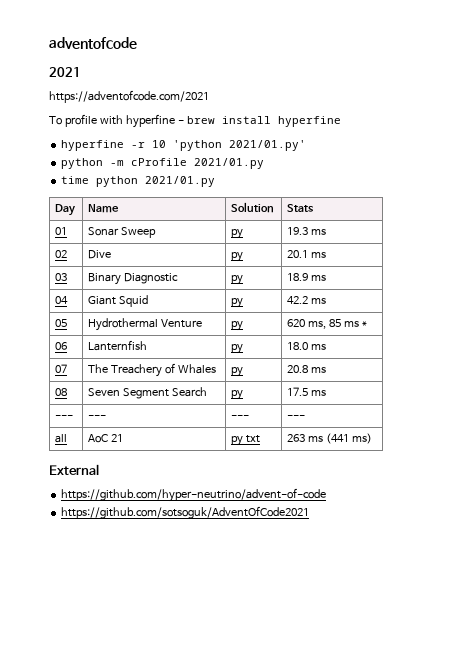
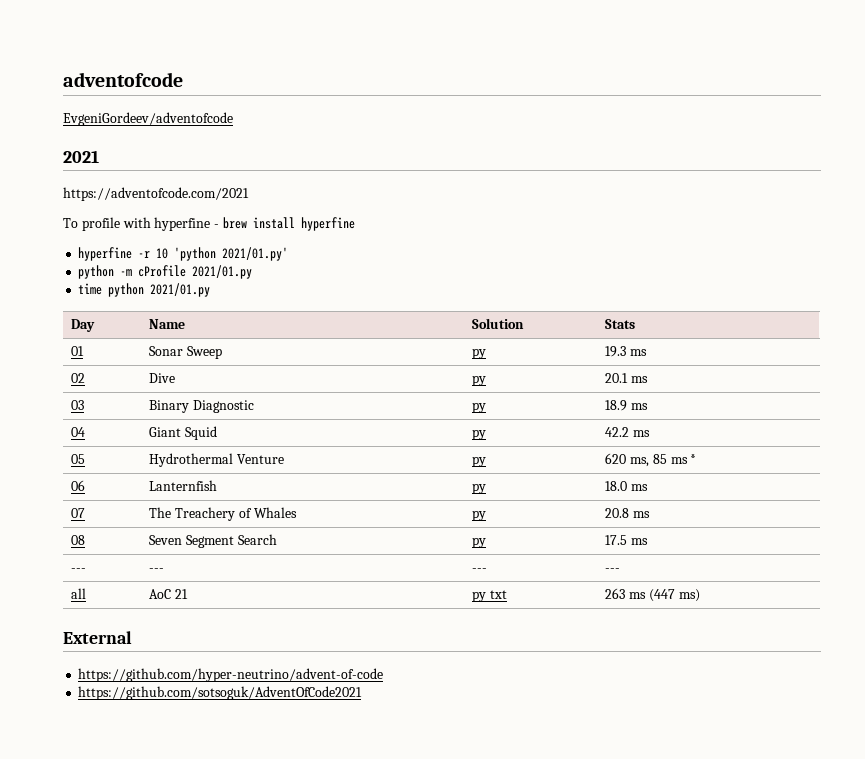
(137, 43) none -> [63,112,233,126] // EvgeniGordeev/adventofcode
[325,433,349,444] (441 -> [648,589,675,602] (447

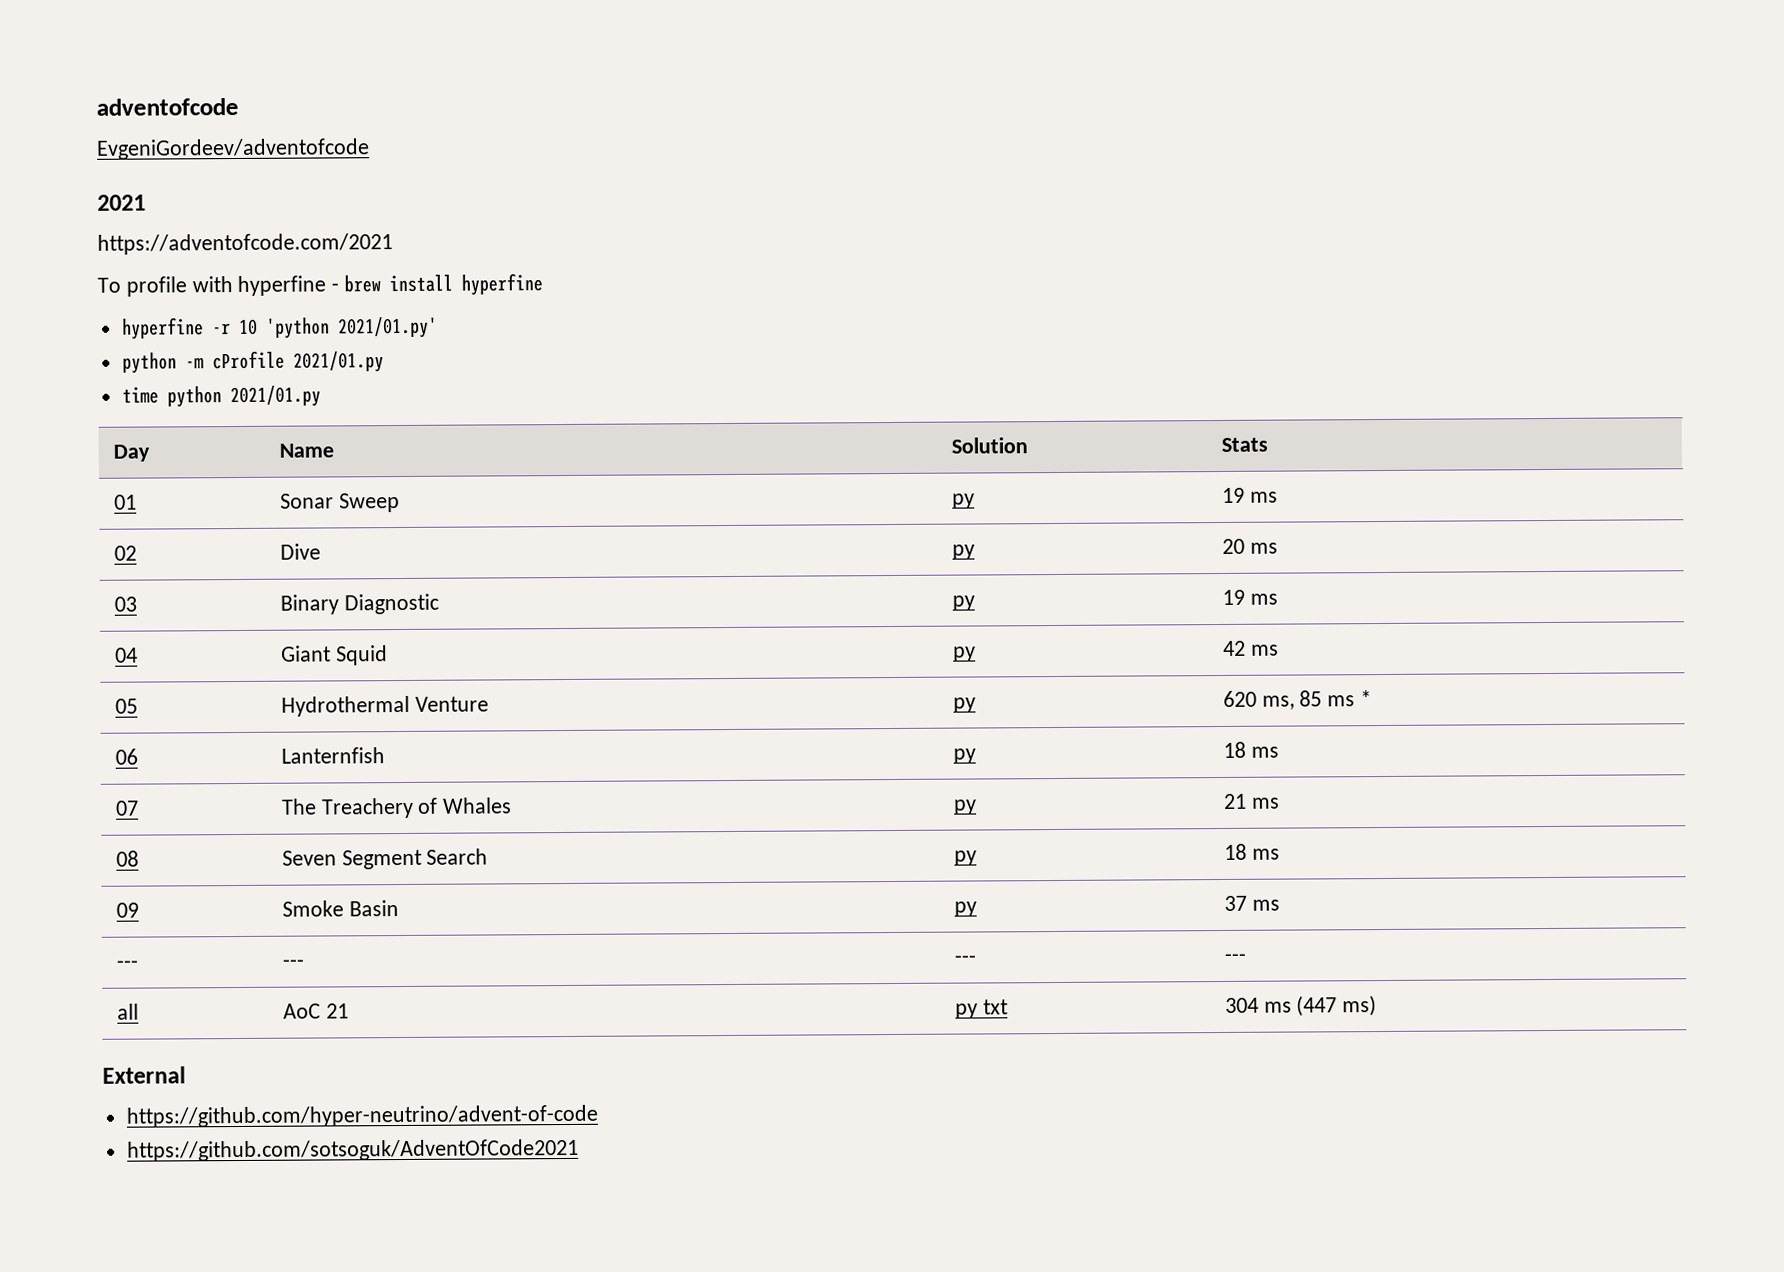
[605,346,627,357] 19.3 -> [1221,487,1245,503] 19
[605,373,629,383] 20.1 -> [1221,538,1245,554] 20
[605,400,628,411] 18.9 -> [1221,589,1245,605] 19
[605,427,630,437] 42.2 -> [1222,640,1246,656] 42
[605,481,628,491] 18.0 -> [1222,741,1246,758] 18
[605,508,630,518] 20.8 -> [1222,793,1247,809] 21
[605,535,628,545] 17.5 -> [1223,843,1280,860] [115,902,139,918] [281,900,399,917] [953,901,977,917] [1223,895,1247,911] 18 ms // 09 | Smoke Basin | py | 37
[605,588,626,599] 263 -> [1224,997,1259,1013] 304

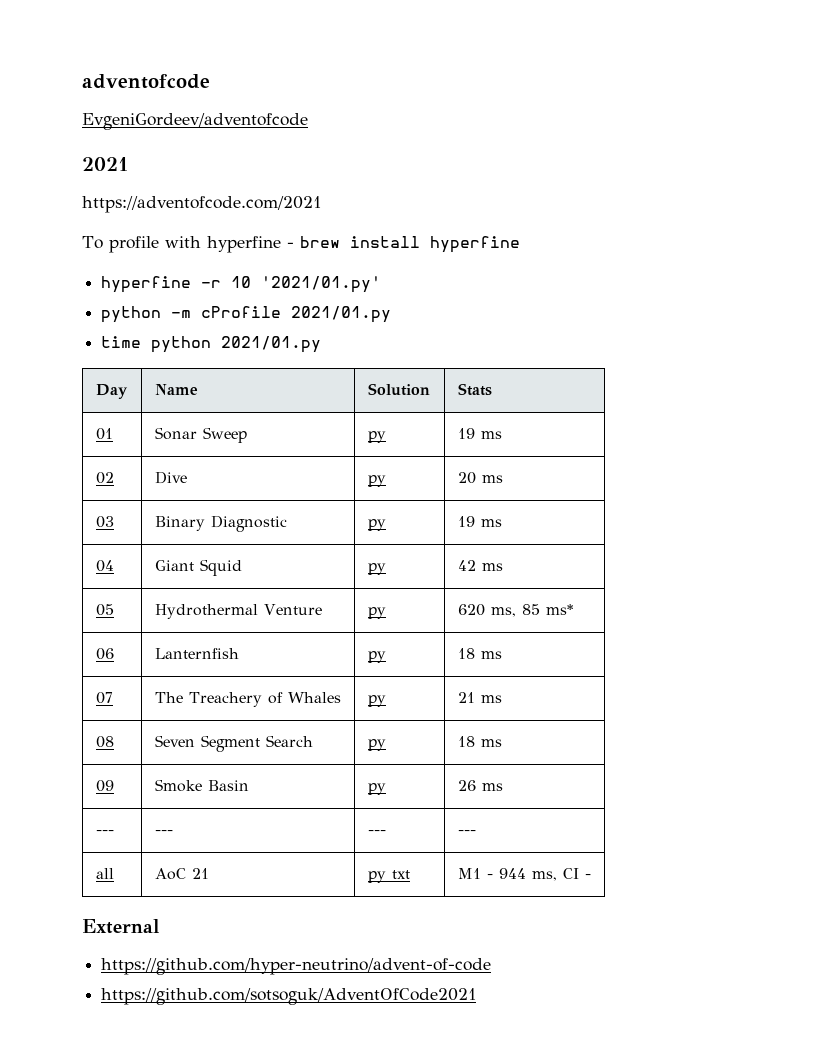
[265,316,438,339] 'python 2021/01.py' -> [261,276,382,293] '2021/01.py'
[1327,690,1372,707] ms * -> [545,604,573,615] ms*
[1223,895,1247,911] 37 -> [457,780,476,791] 26
[1224,995,1378,1017] 304 ms (447 ms) -> [457,868,591,881] M1 - 944 ms, CI -

